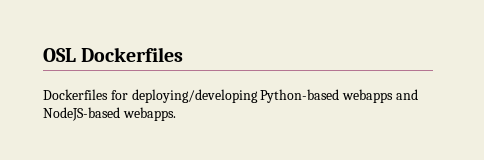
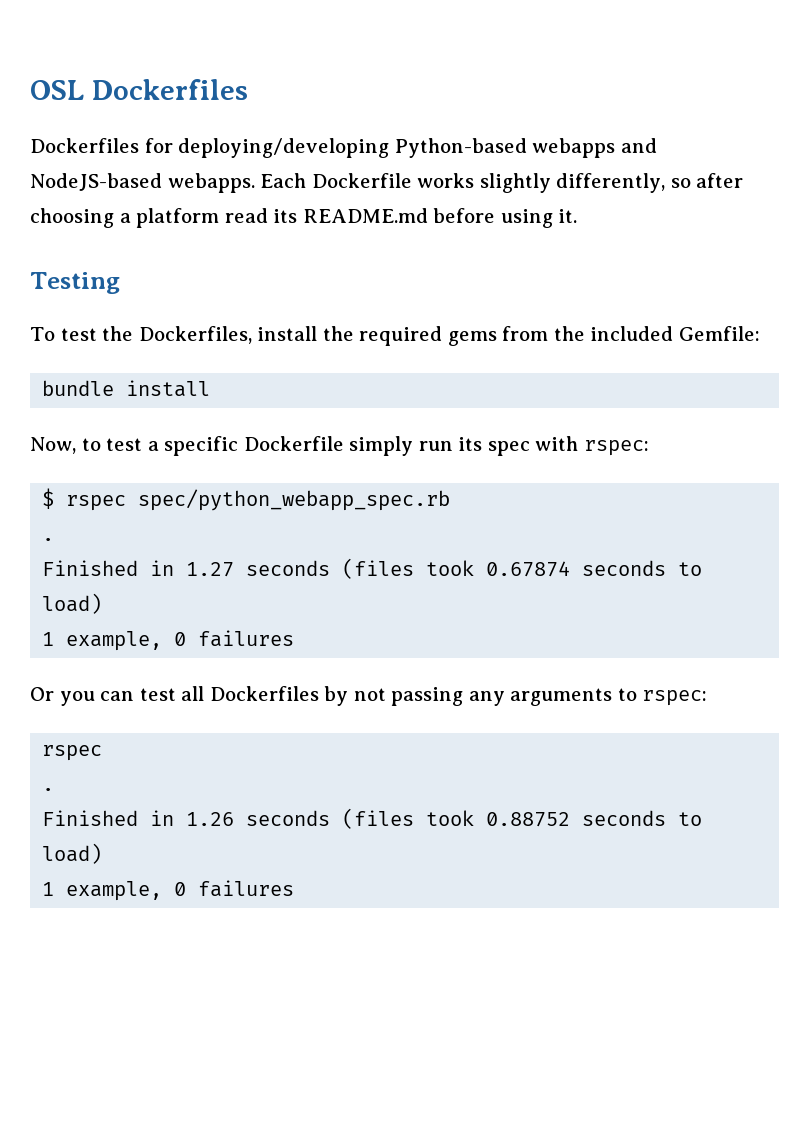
(176, 114) none -> [260,173,744,193] [30,208,578,228] [30,272,120,294] [30,326,760,346] [42,380,211,397] [30,436,649,456] [42,488,451,511] [42,538,55,541] [42,558,703,579] [42,593,103,614] [42,630,295,651] [30,686,708,706] [42,745,103,761] [42,788,55,791] [42,808,703,829] [42,843,103,864] [42,880,295,901] Each Dockerfile works slightly differently, so after choosing a platform read its README.md before using it. // Testing // To test the Dockerfiles, install the required gems from the included Gemfile: // bundle install // Now, to test a specific Dockerfile simply run its spec with rspec: // $ rspec spec/python_webapp_spec.rb // . // Finished in 1.27 seconds (files took 0.67874 seconds to load) // 1 example, 0 failures // Or you can test all Dockerfiles by not passing any arguments to rspec: // rspec // . // Finished in 1.26 seconds (files took 0.88752 seconds to load) // 1 example, 0 failures

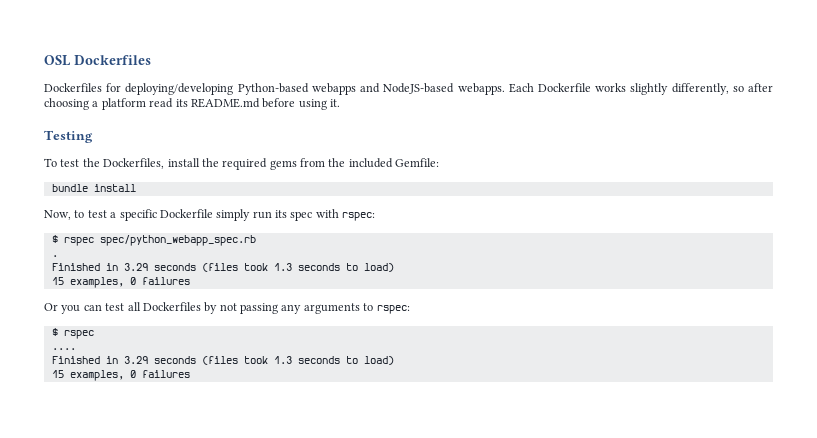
[186,558,703,579] [42,593,103,614] [42,631,163,651] 1.27 seconds (files took 0.67874 seconds to load) // 1 example, -> [123,263,394,272] [51,277,124,288] 3.29 seconds (files took 1.3 seconds to load) // 15 examples,
(708, 698) none -> [51,328,58,336] $
[42,788,55,791] [42,808,703,829] [42,843,103,864] [42,881,163,901] . // Finished in 1.26 seconds (files took 0.88752 seconds to load) // 1 example, -> [51,348,76,350] [51,356,394,365] [51,370,124,381] .... // Finished in 3.29 seconds (files took 1.3 seconds to load) // 15 examples,

